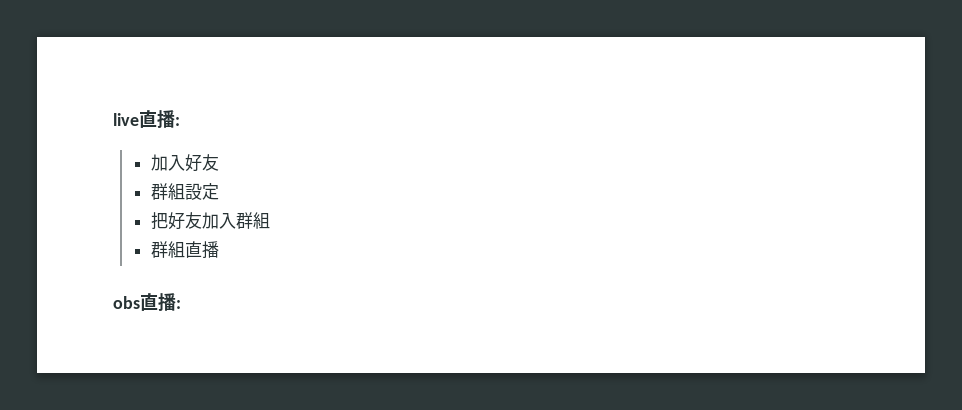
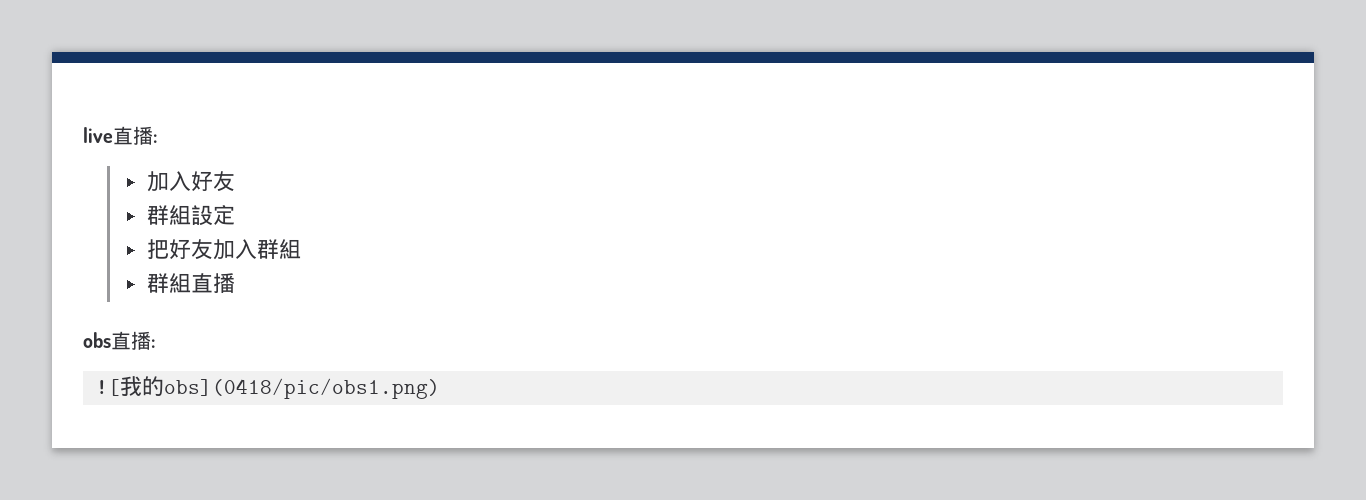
(181, 304) none -> [96,376,441,399] // ![我的obs](0418/pic/obs1.png)

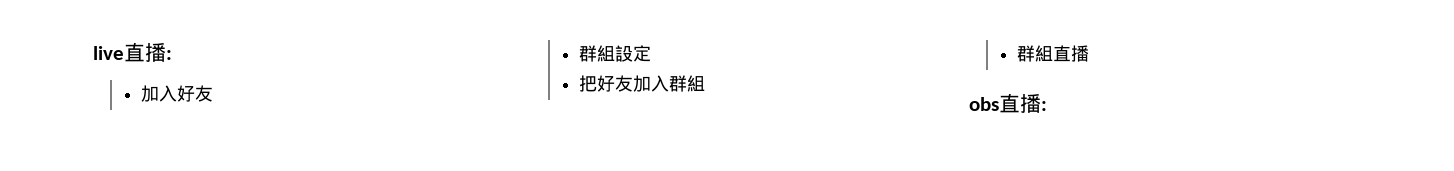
[96,376,441,399] // ![我的obs](0418/pic/obs1.png) -> (1047, 106) none

